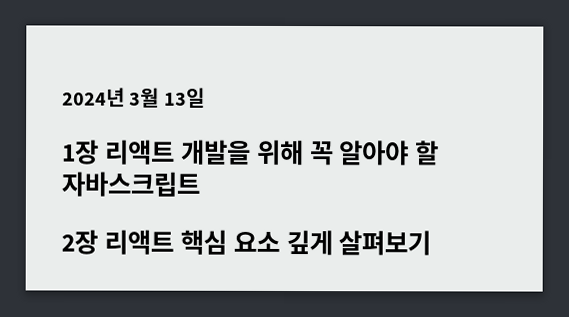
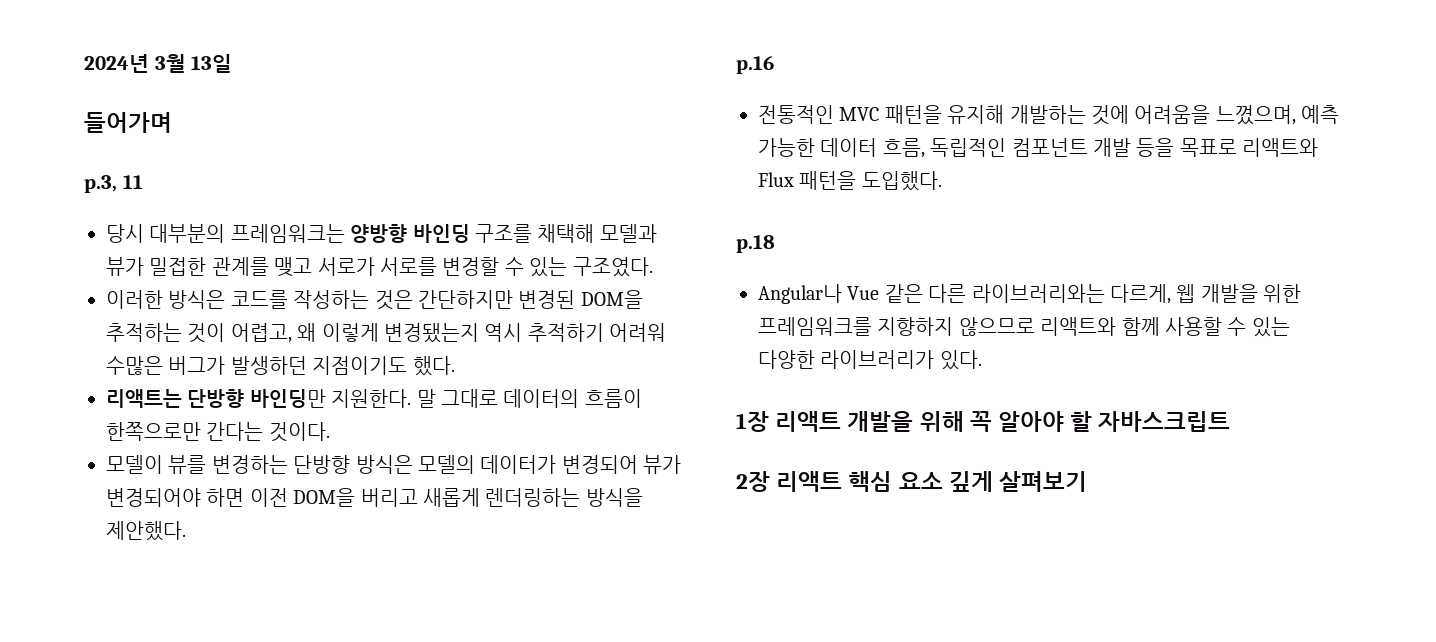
(205, 97) none -> [84,112,172,133] [84,175,143,193] [106,224,657,243] [106,257,653,277] [106,290,643,310] [106,323,667,343] [106,356,455,376] [106,389,642,408] [106,422,330,442] [106,455,682,474] [106,488,643,507] [106,521,186,541] [736,56,774,74] [758,105,1340,125] [758,138,1319,158] [758,171,942,191] [736,235,775,253] [758,284,1302,304] [758,317,1290,337] [758,350,982,370] // 들어가며 // p.3, 11 // 당시 대부분의 프레임워크는 양방향 바인딩 구조를 채택해 모델과 뷰가 밀접한 관계를 맺고 서로가 서로를 변경할 수 있는 구조였다. // 이러한 방식은 코드를 작성하는 것은 간단하지만 변경된 DOM을 추적하는 것이 어렵고, 왜 이렇게 변경됐는지 역시 추적하기 어려워 수많은 버그가 발생하던 지점이기도 했다. // 리액트는 단방향 바인딩만 지원한다. 말 그대로 데이터의 흐름이 한쪽으로만 간다는 것이다. // 모델이 뷰를 변경하는 단방향 방식은 모델의 데이터가 변경되어 뷰가 변경되어야 하면 이전 DOM을 버리고 새롭게 렌더링하는 방식을 제안했다. // p.16 // 전통적인 MVC 패턴을 유지해 개발하는 것에 어려움을 느꼈으며, 예측 가능한 데이터 흐름, 독립적인 컴포넌트 개발 등을 목표로 리액트와 Flux 패턴을 도입했다. // p.18 // Angular나 Vue 같은 다른 라이브러리와는 다르게, 웹 개발을 위한 프레임워크를 지향하지 않으므로 리액트와 함께 사용할 수 있는 다양한 라이브러리가 있다.

